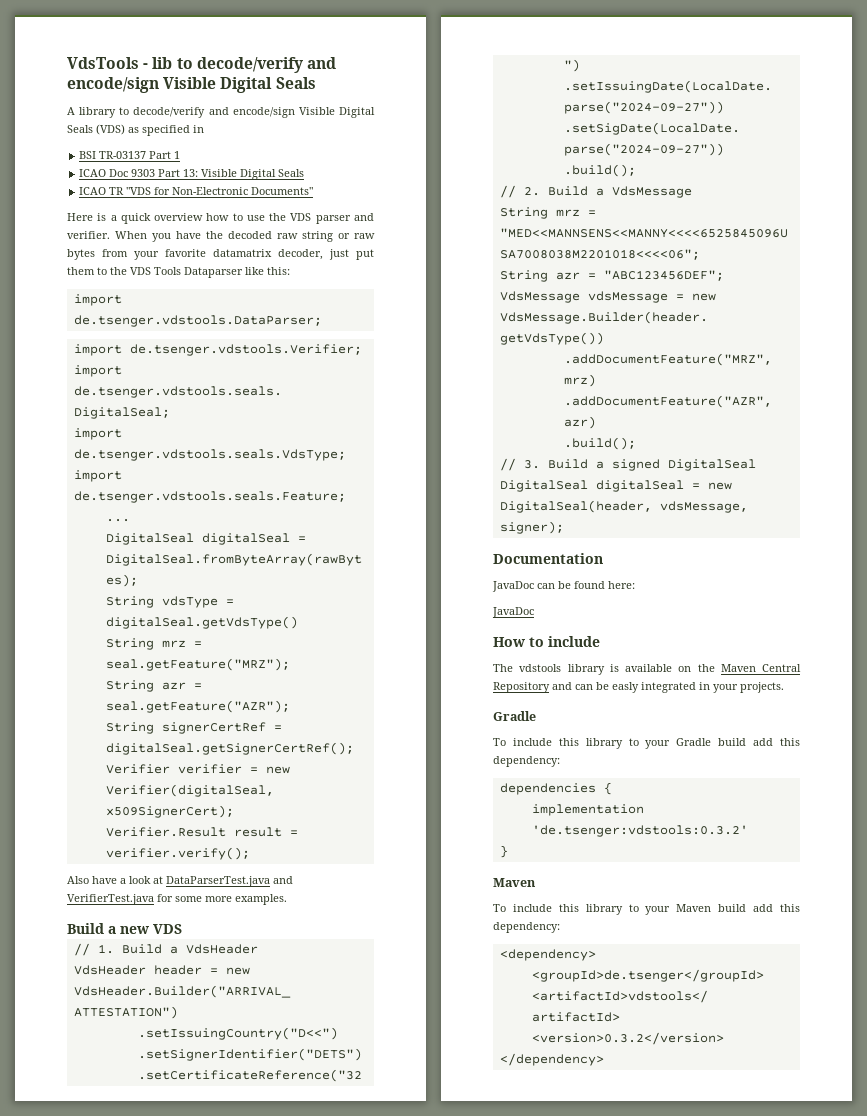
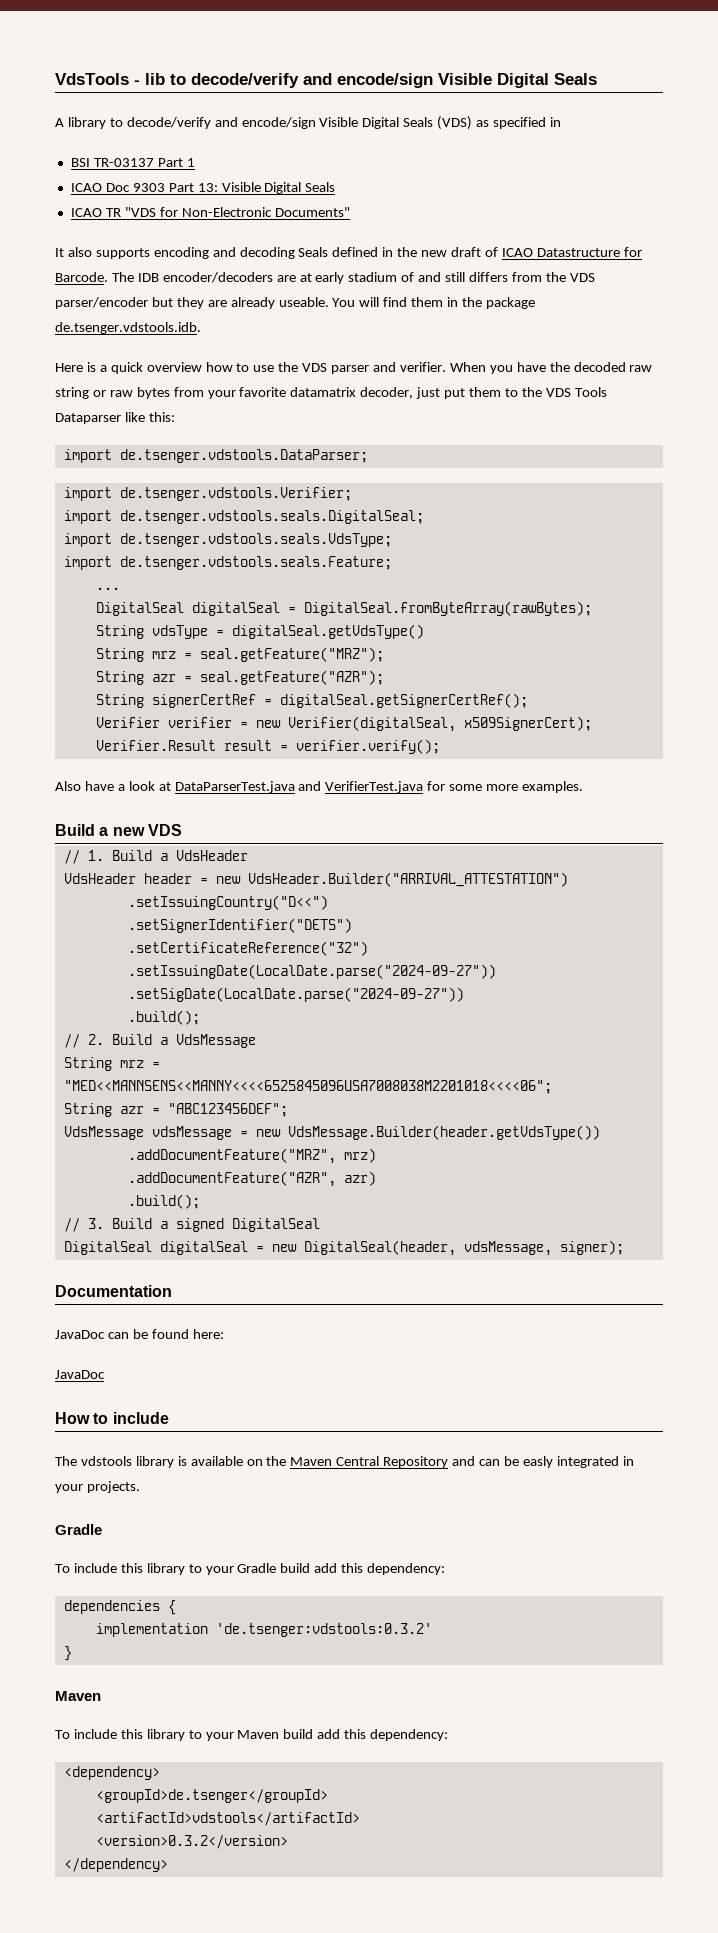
(314, 191) none -> [55,247,642,259] [55,272,595,284] [55,297,535,309] [55,322,201,334] // It also supports encoding and decoding Seals defined in the new draft of ICAO Datastructure for Barcode. The IDB encoder/decoders are at early stadium of and still differs from the VDS parser/encoder but they are already useable. You will find them in the package de.tsenger.vdstools.idb.

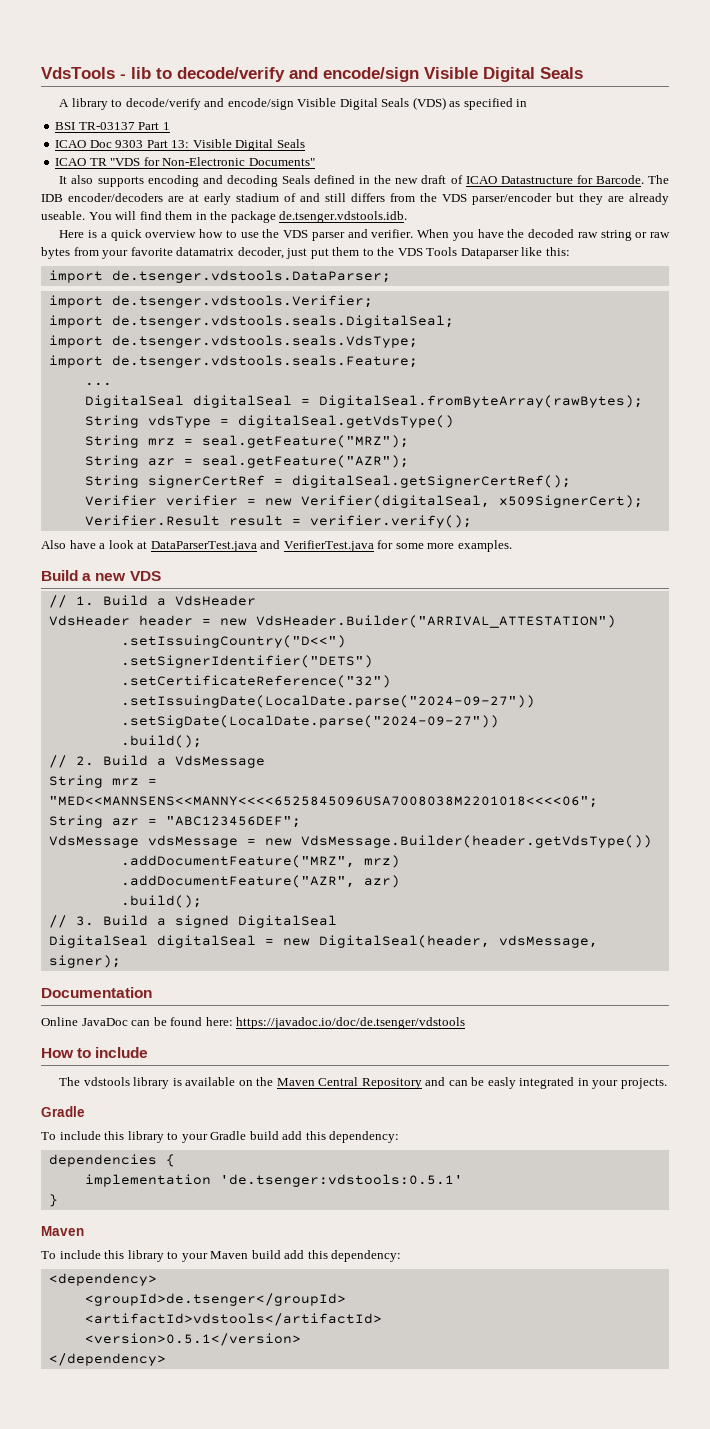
(172, 1291) none -> [41,1017,78,1026] Online
[55,1370,105,1379] // JavaDoc -> [236,1017,466,1029] https://javadoc.io/doc/de.tsenger/vdstools
[215,1623,432,1637] 'de.tsenger:vdstools:0.3.2' -> [219,1174,463,1187] 'de.tsenger:vdstools:0.5.1'
[95,1835,288,1849] <version>0.3.2</version> -> [84,1333,301,1346] <version>0.5.1</version>

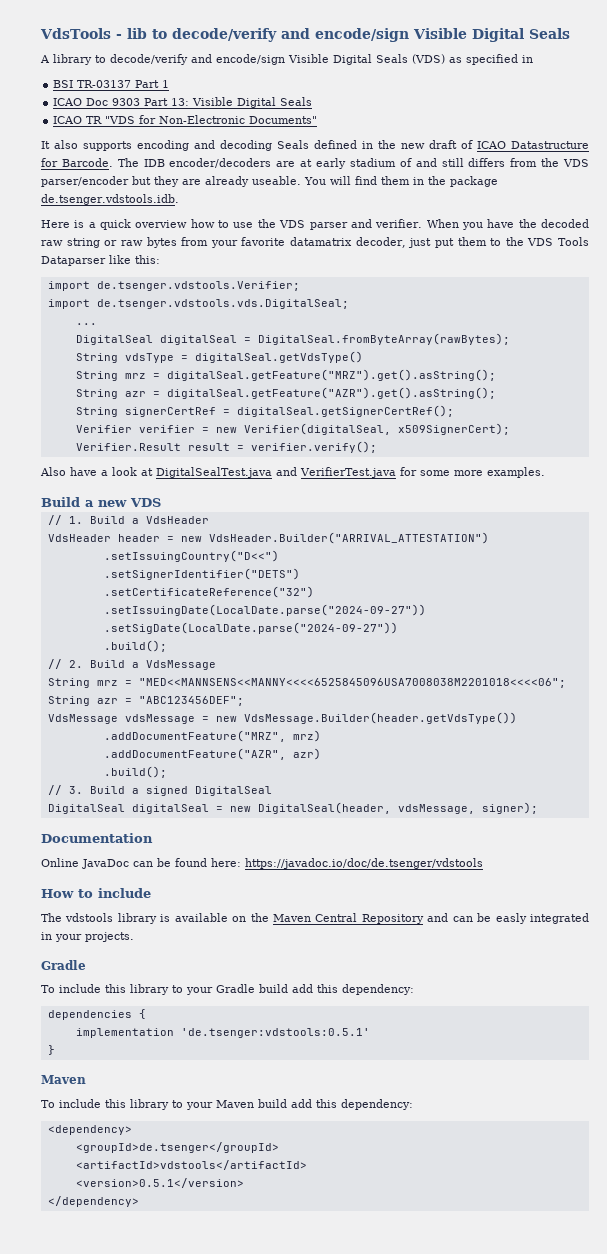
[48,270,391,283] // import de.tsenger.vdstools.DataParser; -> (160, 259) none
[111,315,454,328] [48,335,418,348] [48,355,418,368] de.tsenger.vdstools.seals.DigitalSeal; // import de.tsenger.vdstools.seals.VdsType; // import de.tsenger.vdstools.seals.Feature; -> [96,299,349,309] de.tsenger.vdstools.vds.DigitalSeal;
[201,435,409,448] [84,455,409,468] seal.getFeature("MRZ"); // String azr = seal.getFeature("AZR"); -> [166,369,496,381] [75,387,496,399] digitalSeal.getFeature("MRZ").get().asString(); // String azr = digitalSeal.getFeature("AZR").get().asString();
[150,541,257,552] DataParserTest.java -> [156,467,272,478] DigitalSealTest.java

